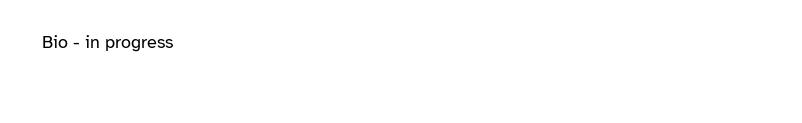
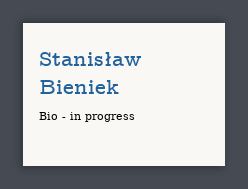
(42, 41) none -> [39,52,142,66] [39,80,119,94] Stanisław Bieniek //

